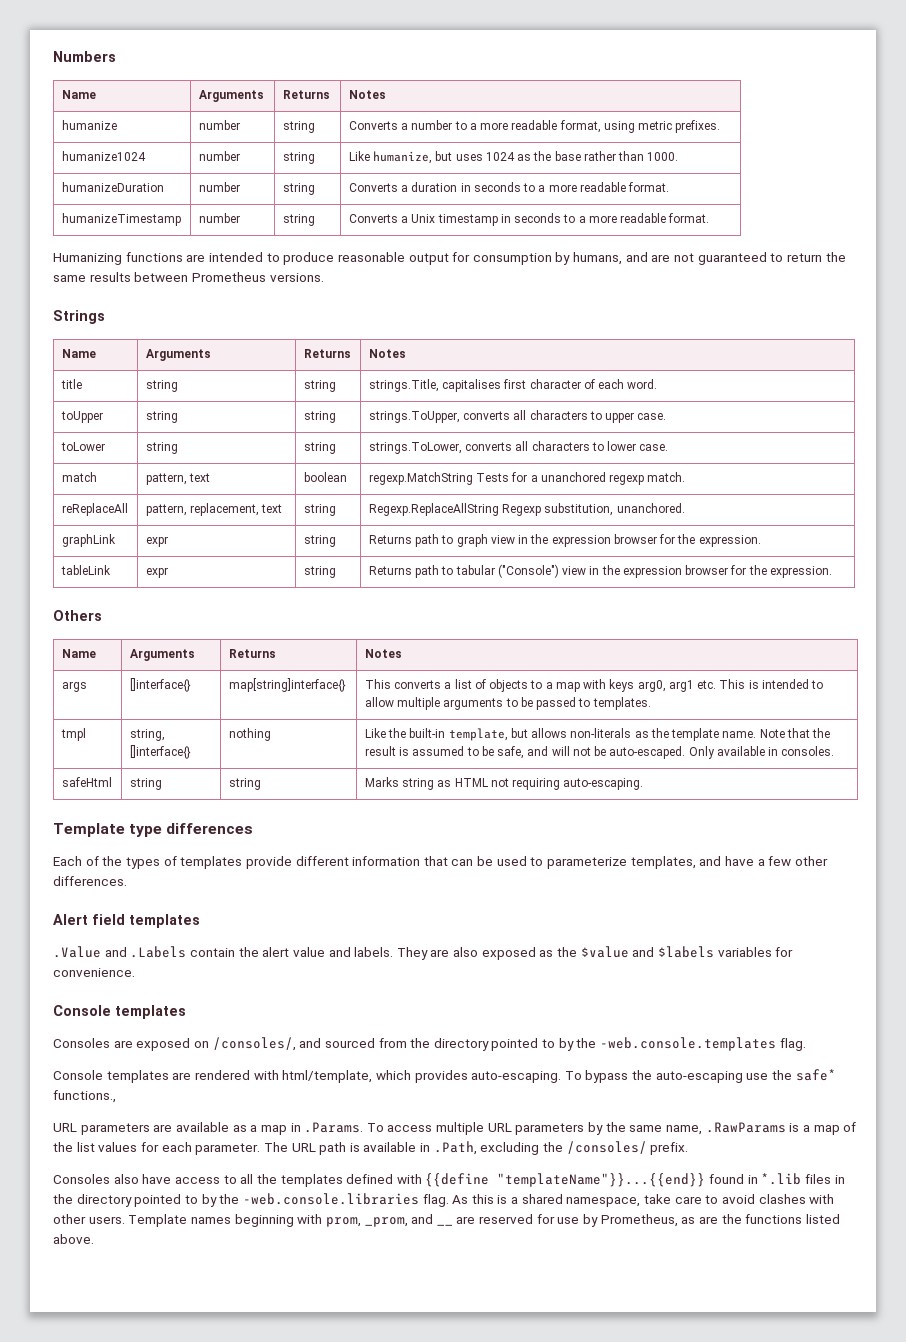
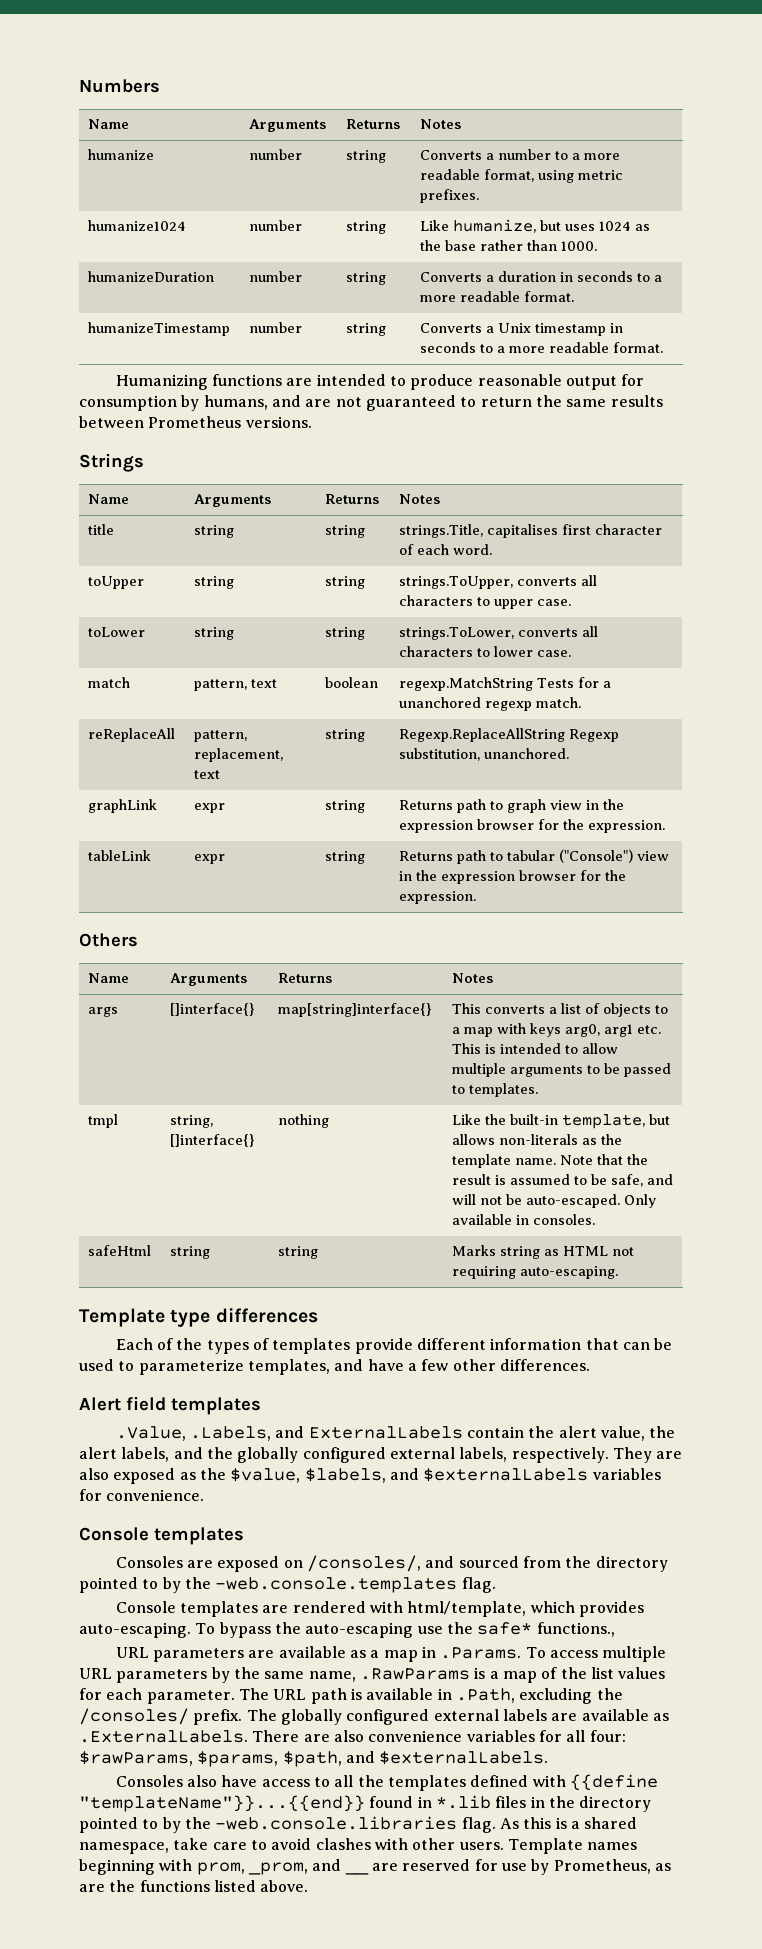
[53,946,394,958] .Value and .Labels contain the alert value and labels. -> [115,1426,676,1441] [79,1447,609,1463] .Value, .Labels, and ExternalLabels contain the alert value, the alert labels, and the globally configured external labels, respectively.
[580,946,714,958] $value and $labels -> [230,1468,589,1483] $value, $labels, and $externalLabels
(689, 1148) none -> [246,1709,669,1725] [79,1730,626,1743] [79,1751,549,1767] The globally configured external labels are available as .ExternalLabels. There are also convenience variables for all four: $rawParams, $params, $path, and $externalLabels.

